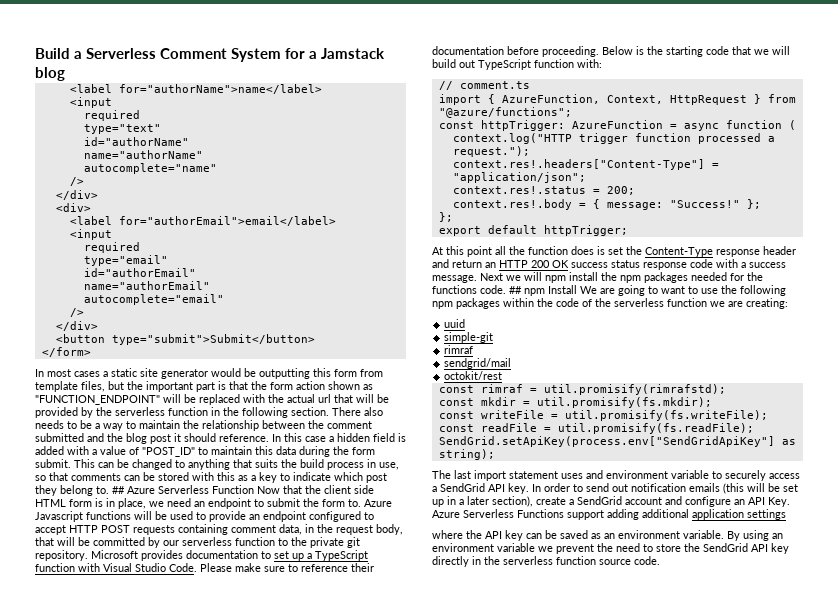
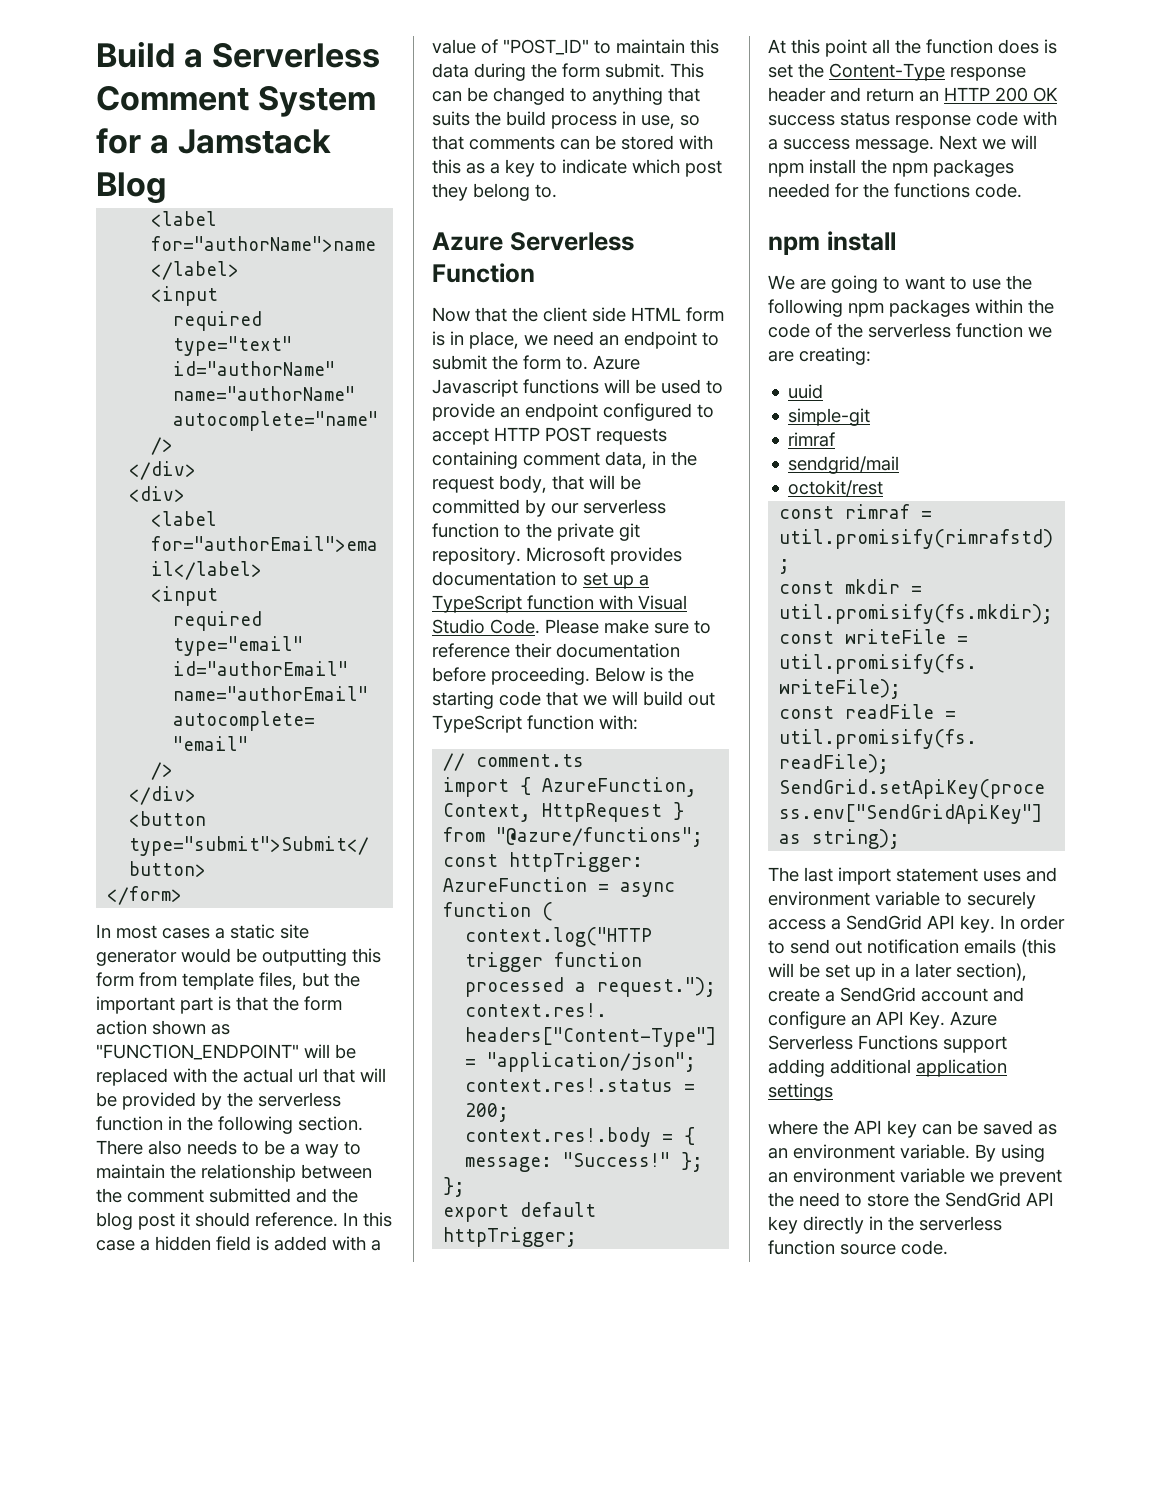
[35,67,65,81] blog -> [96,172,166,204] Blog
[112,486,125,494] ## -> (557, 191) //
(254, 489) none -> (535, 273) //
[509,285,577,296] ## npm Install -> [768,231,896,255] // npm install //

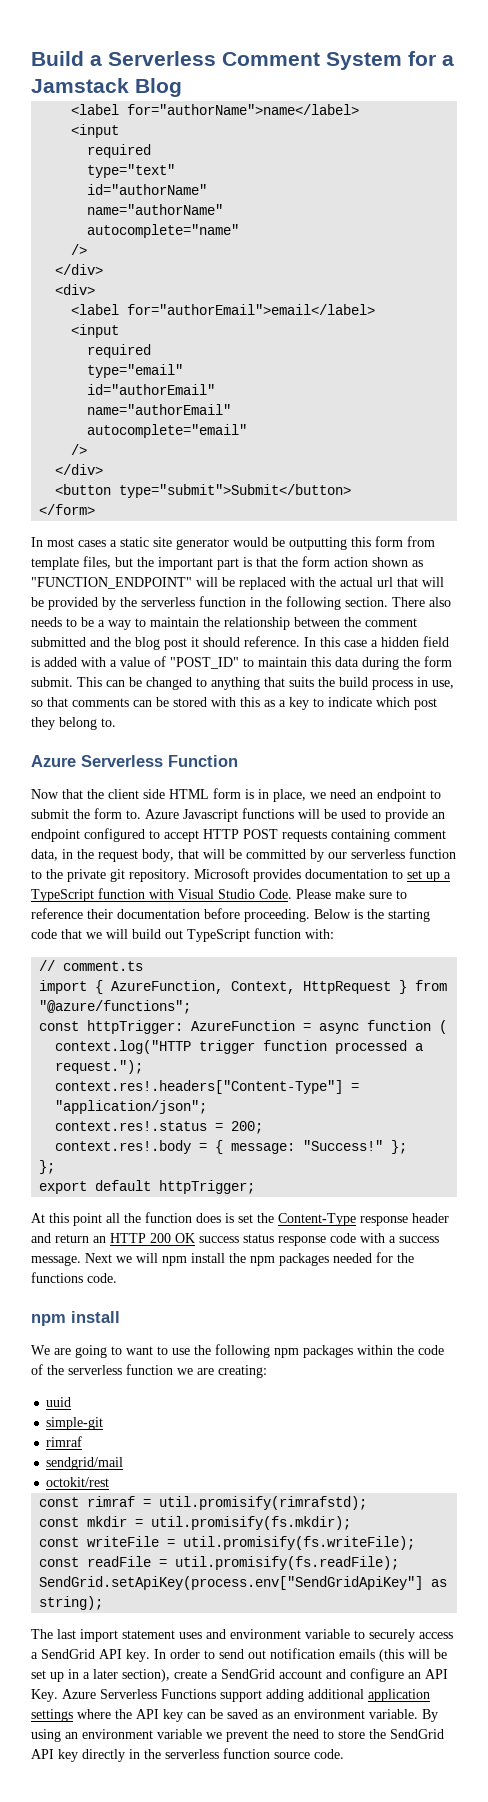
(833, 1092) // -> (73, 1715) none

